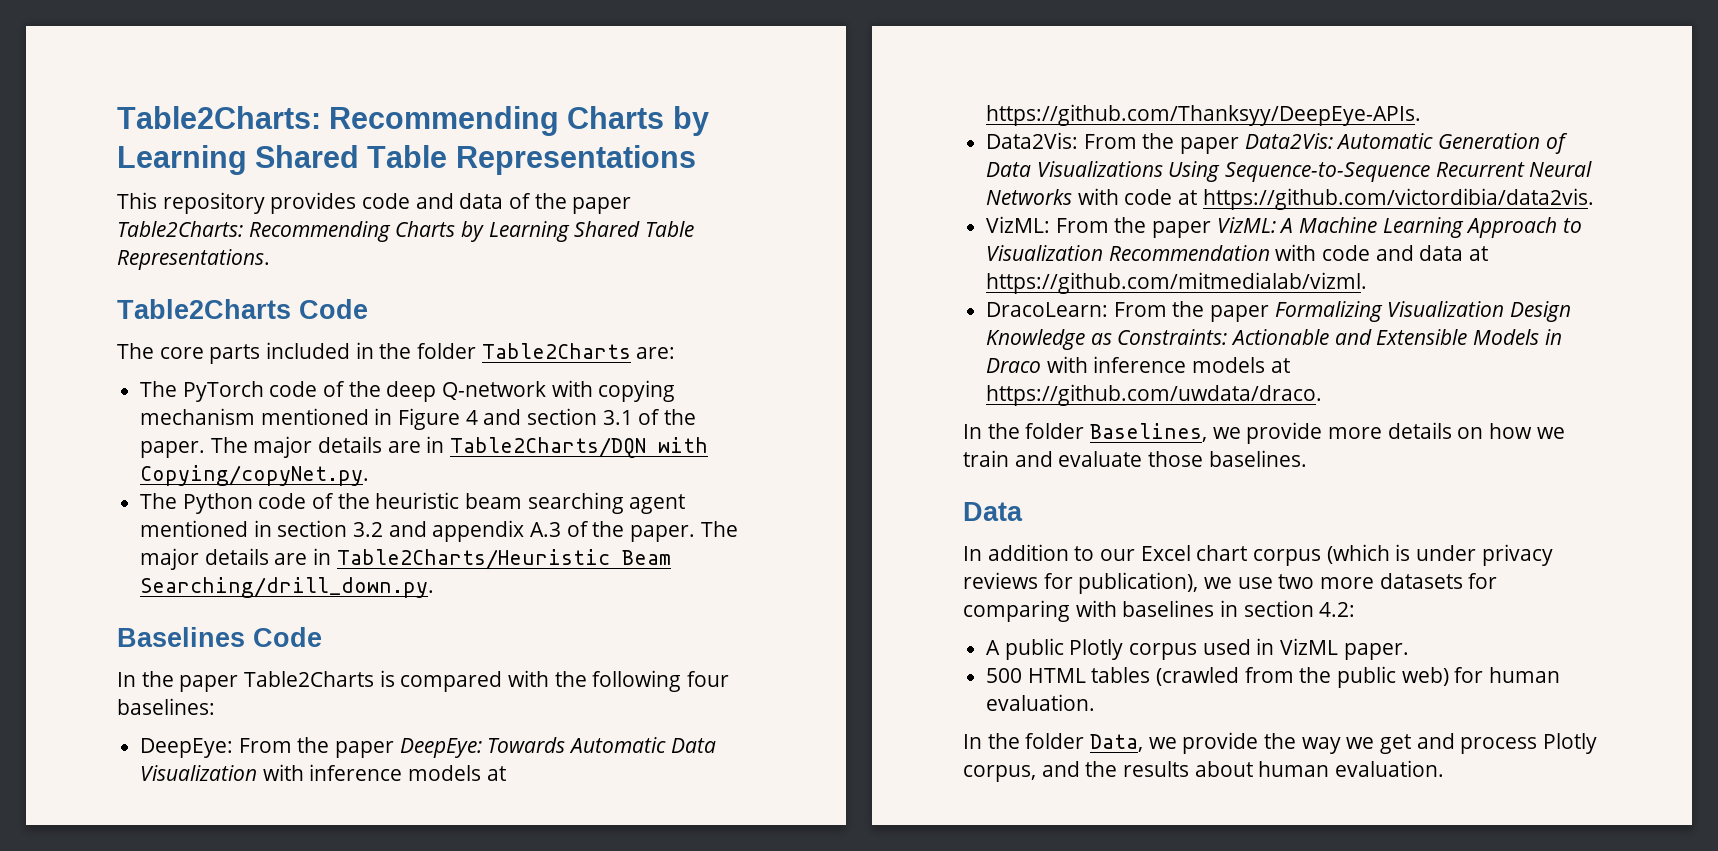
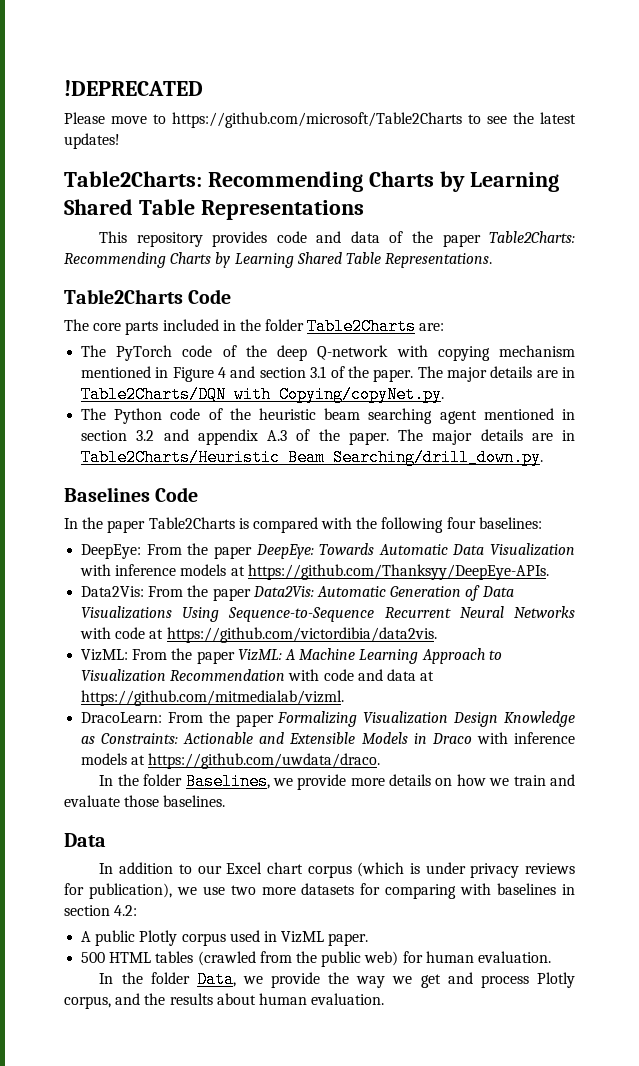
(117, 117) none -> [64,80,203,96] [64,112,576,128] [64,133,120,149] !DEPRECATED // Please move to https://github.com/microsoft/Table2Charts to see the latest updates! //

